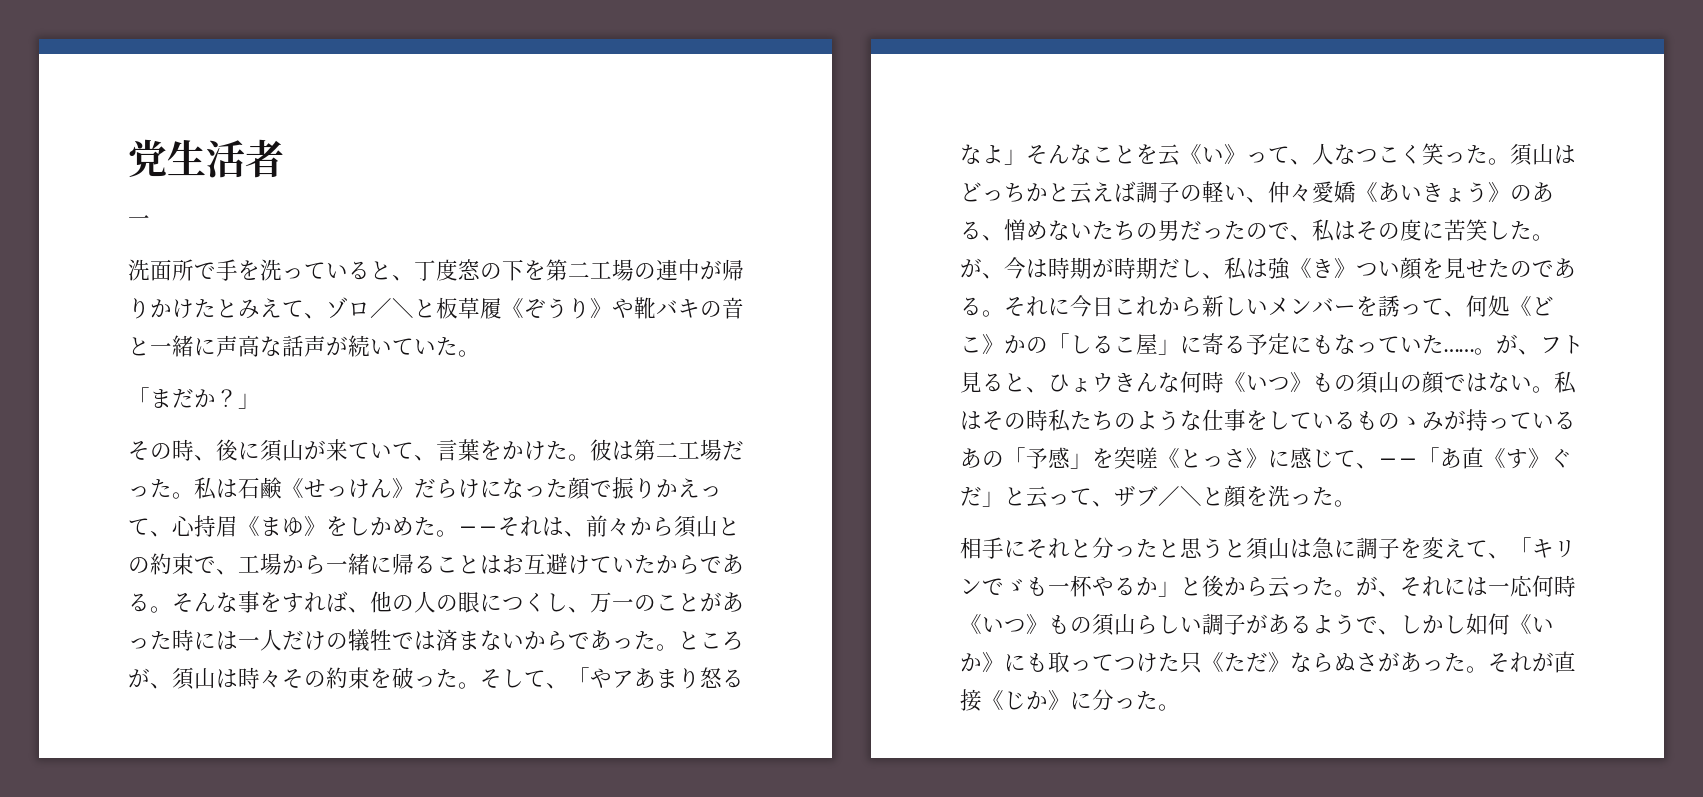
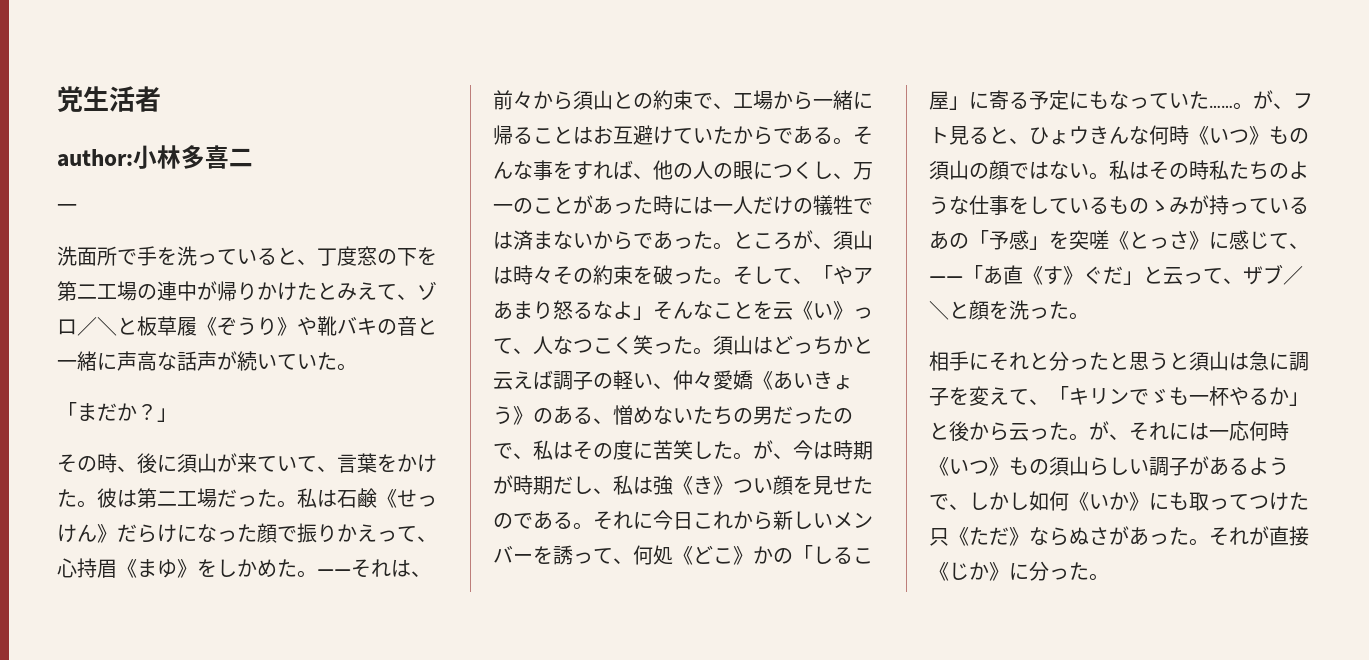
(284, 158) none -> [57,145,253,169] // author:小林多喜二

